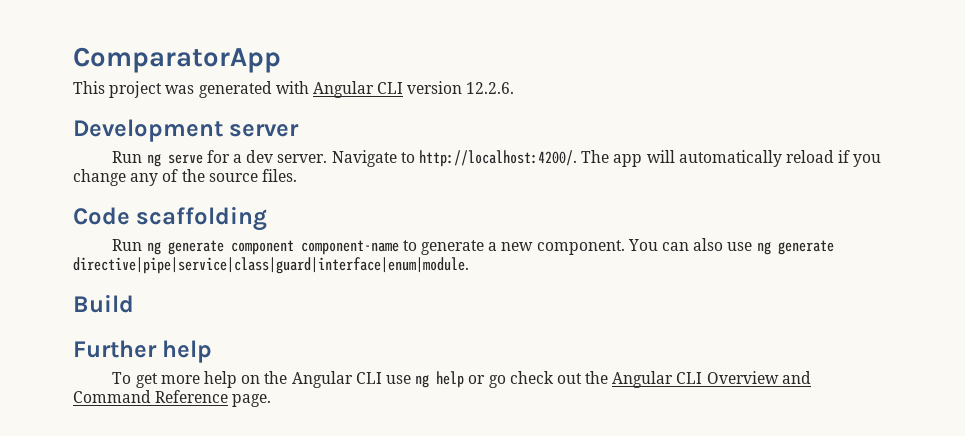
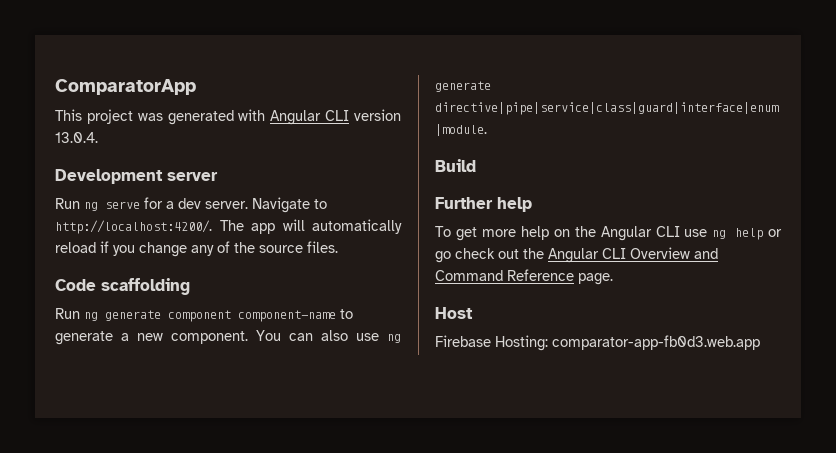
[466,82,515,94] 12.2.6. -> [55,132,98,143] 13.0.4.
(272, 400) none -> [435,307,473,319] [435,335,760,351] // Host // Firebase Hosting: comparator-app-fb0d3.web.app

